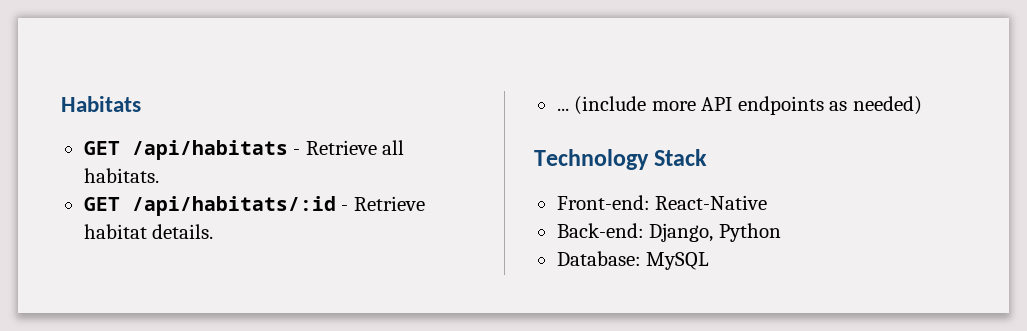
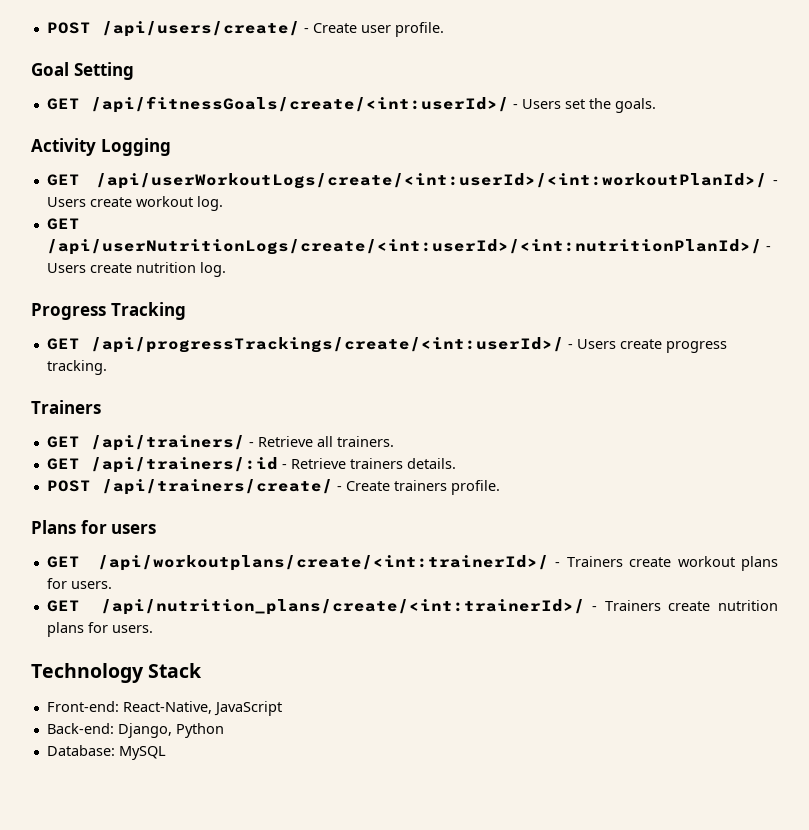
[61,96,141,112] [83,140,288,160] Habitats // GET /api/habitats -> [46,21,444,37] [31,62,134,80] [46,96,656,113] [31,138,171,156] [46,173,778,189] [46,196,223,211] [46,218,80,230] [46,239,771,255] [46,262,226,277] [31,302,186,320] [46,337,727,353] [46,360,107,375] [31,400,101,414] [46,435,245,451] POST /api/users/create/ - Create user profile. // Goal Setting // GET /api/fitnessGoals/create/<int:userId>/ - Users set the goals. // Activity Logging // GET /api/userWorkoutLogs/create/<int:userId>/<int:workoutPlanId>/ - Users create workout log. // GET /api/userNutritionLogs/create/<int:userId>/<int:nutritionPlanId>/ - Users create nutrition log. // Progress Tracking // GET /api/progressTrackings/create/<int:userId>/ - Users create progress tracking. // Trainers // GET /api/trainers/
[83,168,159,183] [83,196,425,216] [83,224,147,239] habitats. // GET /api/habitats/:id - Retrieve habitat -> [336,436,394,447] [46,457,403,473] trainers. // GET /api/trainers/:id - Retrieve trainers
[556,96,922,115] ... (include more API endpoints as needed) -> [46,479,500,495] [31,520,157,534] [46,555,779,571] [46,578,112,589] [46,599,778,615] [46,622,153,637] POST /api/trainers/create/ - Create trainers profile. // Plans for users // GET /api/workoutplans/create/<int:trainerId>/ - Trainers create workout plans for users. // GET /api/nutrition_plans/create/<int:trainerId>/ - Trainers create nutrition plans for users.
[655,195,768,210] React-Native -> [122,701,282,716] React-Native, JavaScript

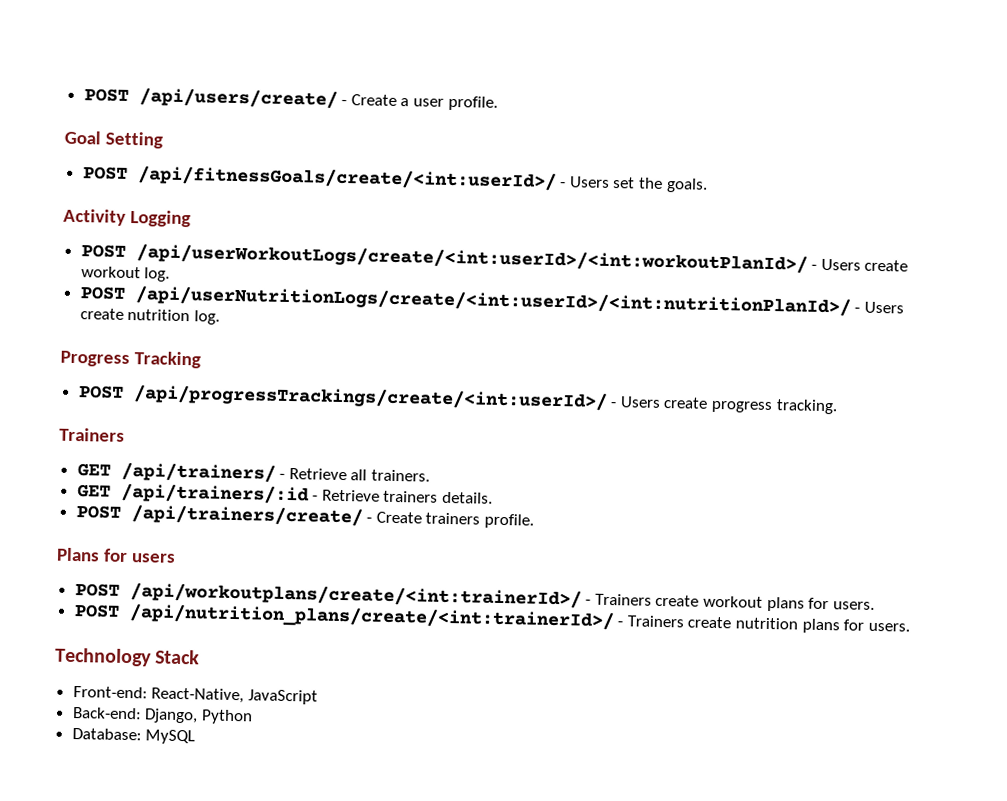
(357, 28) none -> [400,98,410,107] a
[46,98,80,110] GET -> [82,166,128,180] POST
[46,174,80,186] GET -> [80,244,126,258] POST
[46,218,80,230] GET -> [79,286,126,300] POST
[46,338,80,350] GET -> [77,385,124,399] POST
[46,556,80,568] GET -> [74,583,120,597] POST
[46,600,80,612] GET -> [73,604,120,618] POST

